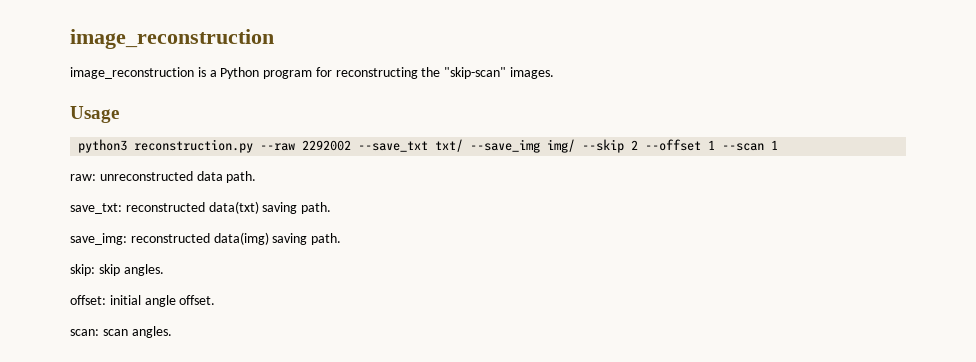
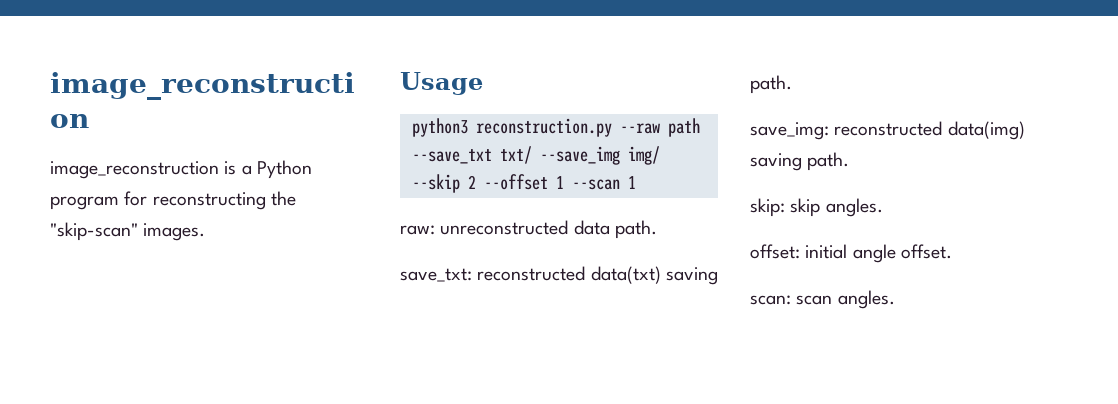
[302,140,352,151] 2292002 -> [667,118,700,137] path

